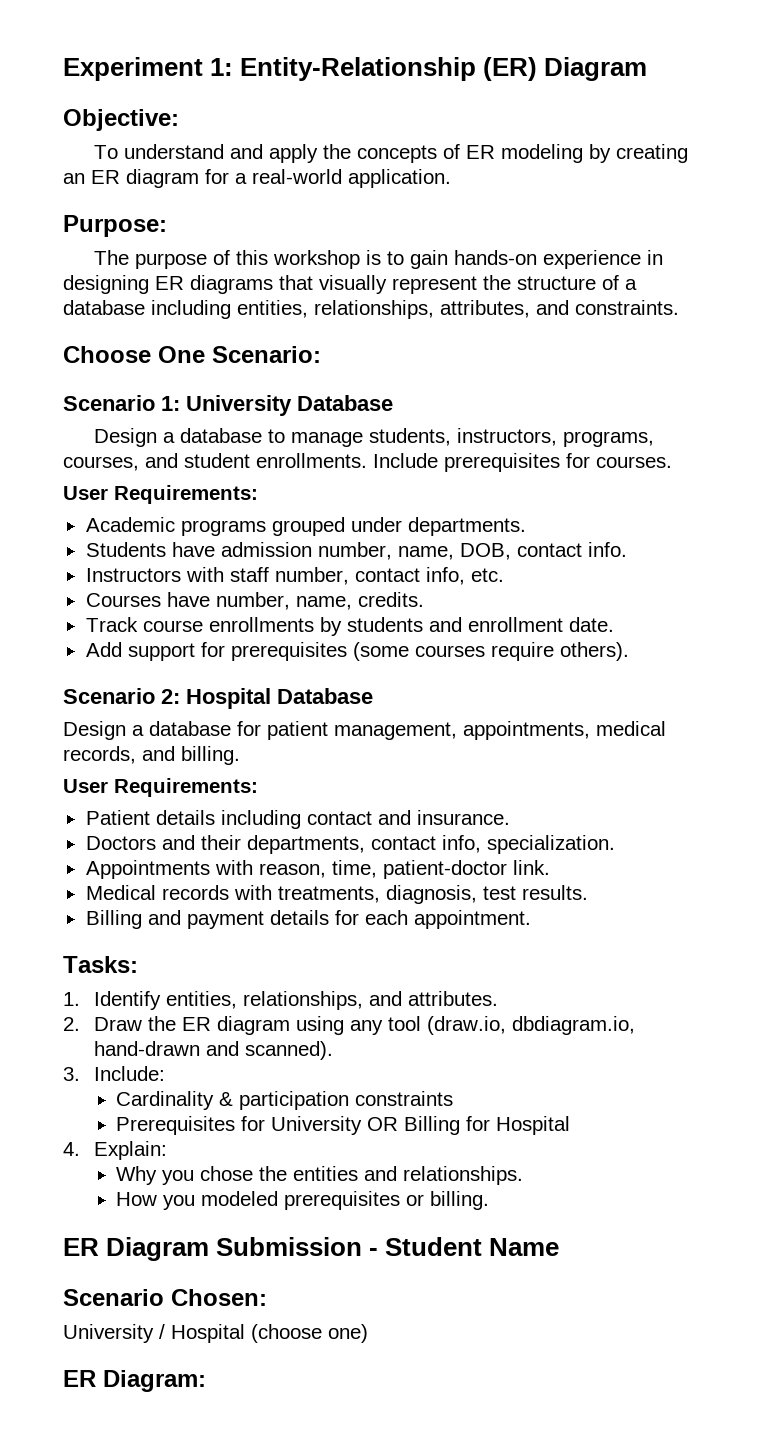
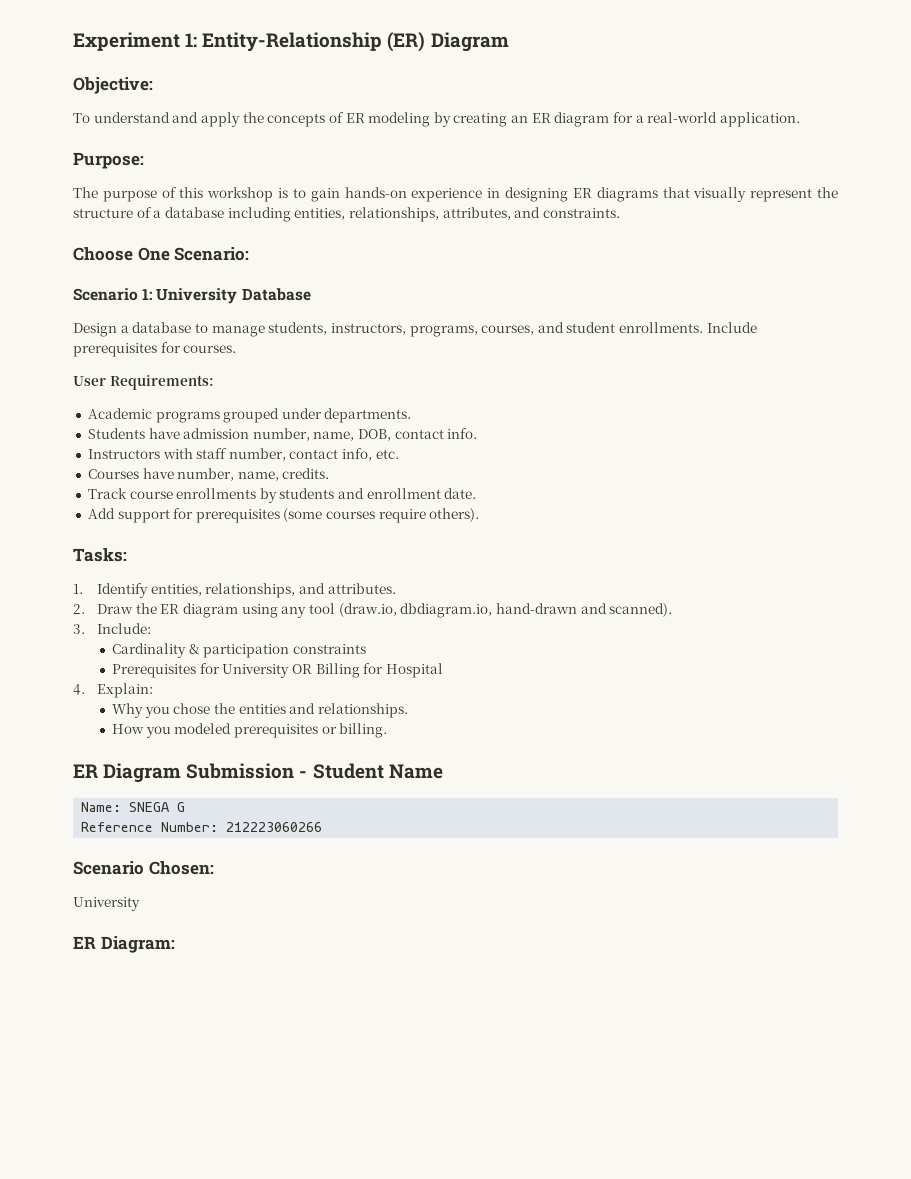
[63,688,373,709] [63,721,666,740] [63,746,240,765] [63,778,258,797] [85,810,510,829] [85,835,615,854] [85,860,550,879] [85,885,588,904] [85,910,531,929] // Scenario 2: Hospital Database // Design a database for patient management, appointments, medical records, and billing. // User Requirements: // Patient details including contact and insurance. // Doctors and their departments, contact info, specialization. // Appointments with reason, time, patient-doctor link. // Medical records with treatments, diagnosis, test results. // Billing and payment details for each appointment. -> (480, 515) none
(560, 1247) none -> [81,802,186,812] [81,822,323,832] // Name: SNEGA G // Reference Number: 212223060266
[159,1324,368,1343] / Hospital (choose one) -> (140, 904) none

